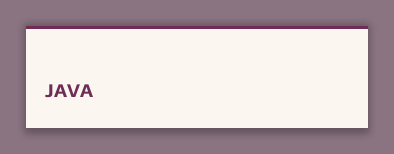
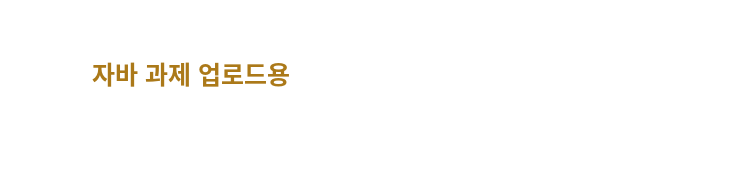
[45,84,93,98] JAVA -> [92,62,290,87] 자바 과제 업로드용

